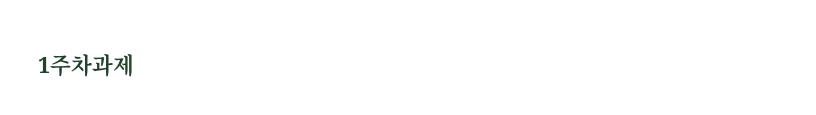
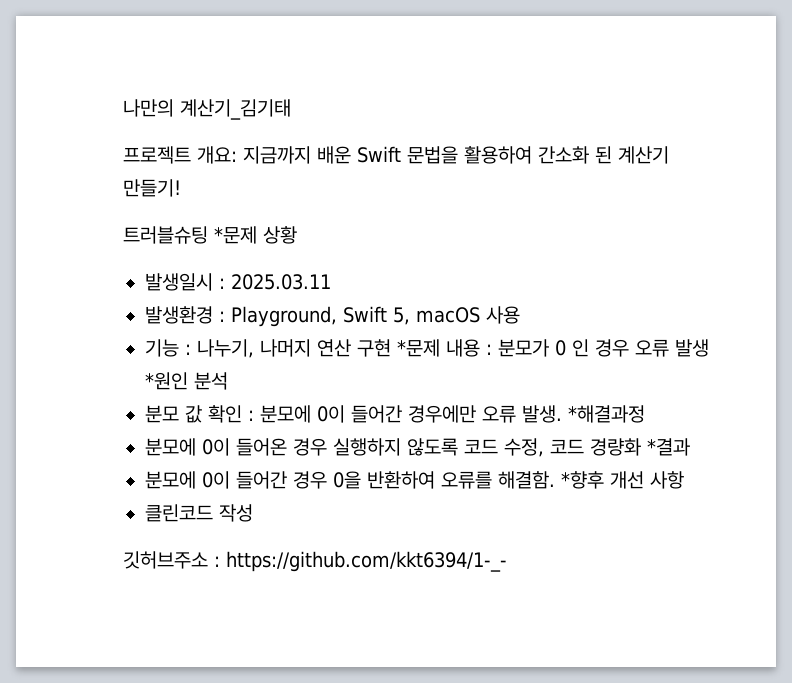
[38,54,134,77] 1주차과제 -> [123,99,291,120] [123,146,669,164] [123,179,181,197] [123,226,297,244] [145,273,331,291] [145,306,520,327] [145,339,709,358] [145,372,228,390] [145,405,645,423] [145,438,690,457] [145,471,684,489] [145,504,253,522] [123,551,507,572] 나만의 계산기_김기태 // 프로젝트 개요: 지금까지 배운 Swift 문법을 활용하여 간소화 된 계산기 만들기! // 트러블슈팅 *문제 상황 // 발생일시 : 2025.03.11 // 발생환경 : Playground, Swift 5, macOS 사용 // 기능 : 나누기, 나머지 연산 구현 *문제 내용 : 분모가 0 인 경우 오류 발생 *원인 분석 // 분모 값 확인 : 분모에 0이 들어간 경우에만 오류 발생. *해결과정 // 분모에 0이 들어온 경우 실행하지 않도록 코드 수정, 코드 경량화 *결과 // 분모에 0이 들어간 경우 0을 반환하여 오류를 해결함. *향후 개선 사항 // 클린코드 작성 // 깃허브주소 : https://github.com/kkt6394/1-_-

